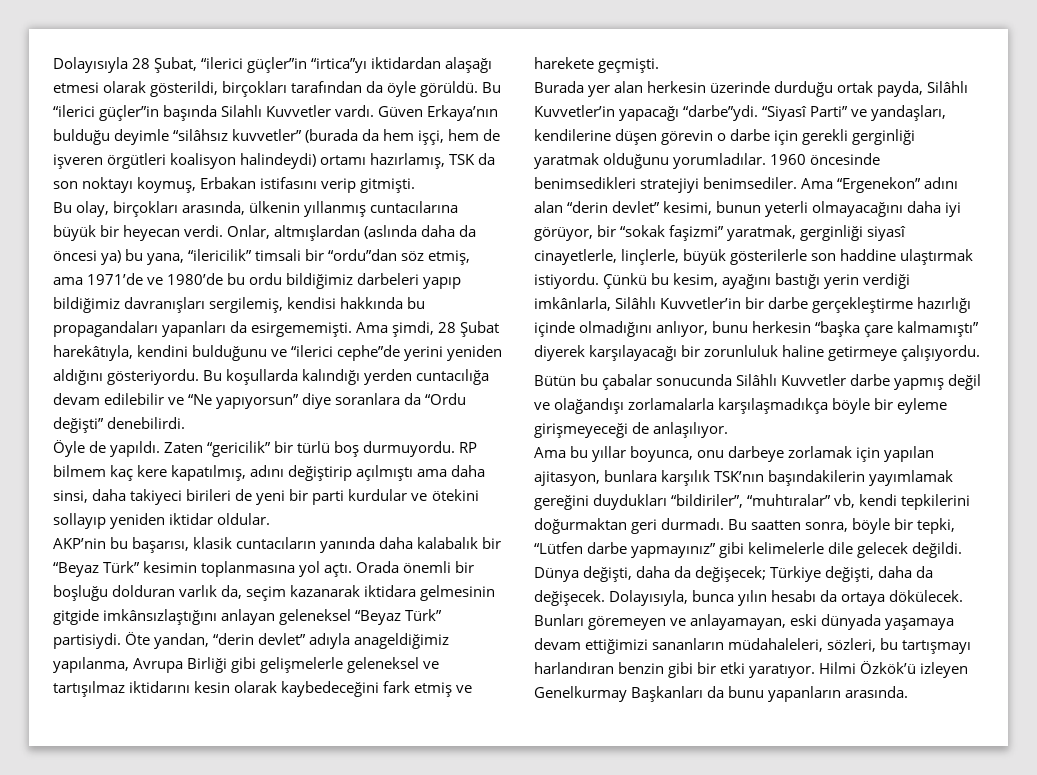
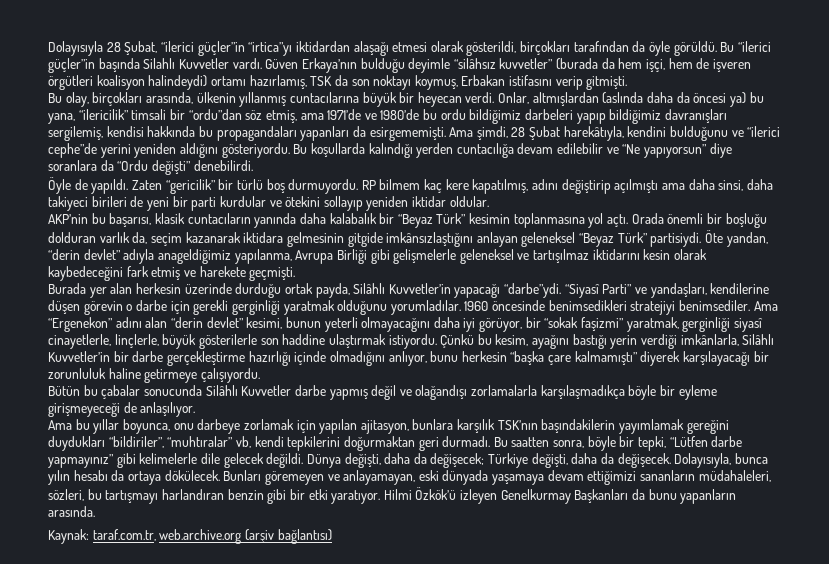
(909, 692) none -> [48,529,332,544] // Kaynak: taraf.com.tr, web.archive.org (arşiv bağlantısı)

